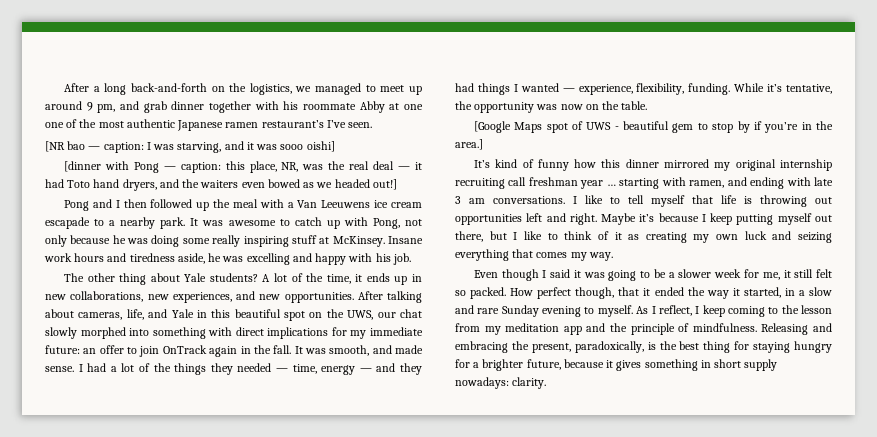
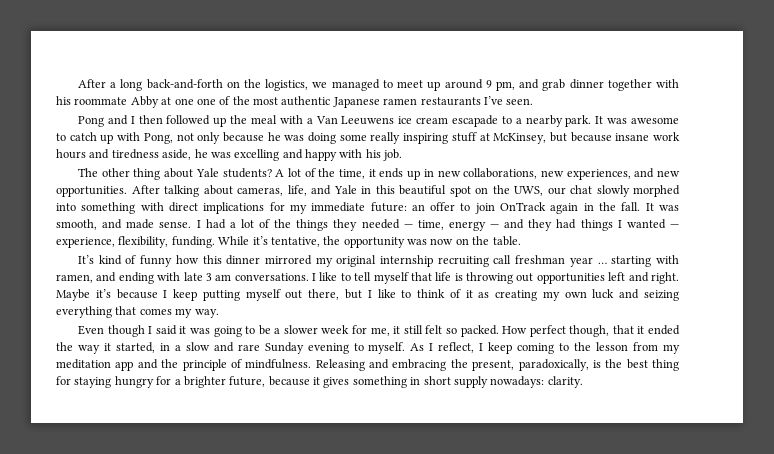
[261,120,324,128] restaurant’s -> [420,97,481,106] restaurants
[45,141,335,153] [63,161,423,173] [45,179,397,191] // [NR bao — caption: I was starving, and it was sooo oishi] // [dinner with Pong — caption: this place, NR, was the real deal — it had Toto hand dryers, and the waiters even bowed as we headed out!] -> (534, 101) none
[332,236,424,247] McKinsey. Insane -> [493,132,650,144] McKinsey, but because insane
[473,121,833,133] [455,139,483,150] // [Google Maps spot of UWS - beautiful gem to stop by if you’re in the area.] -> (521, 241) none

